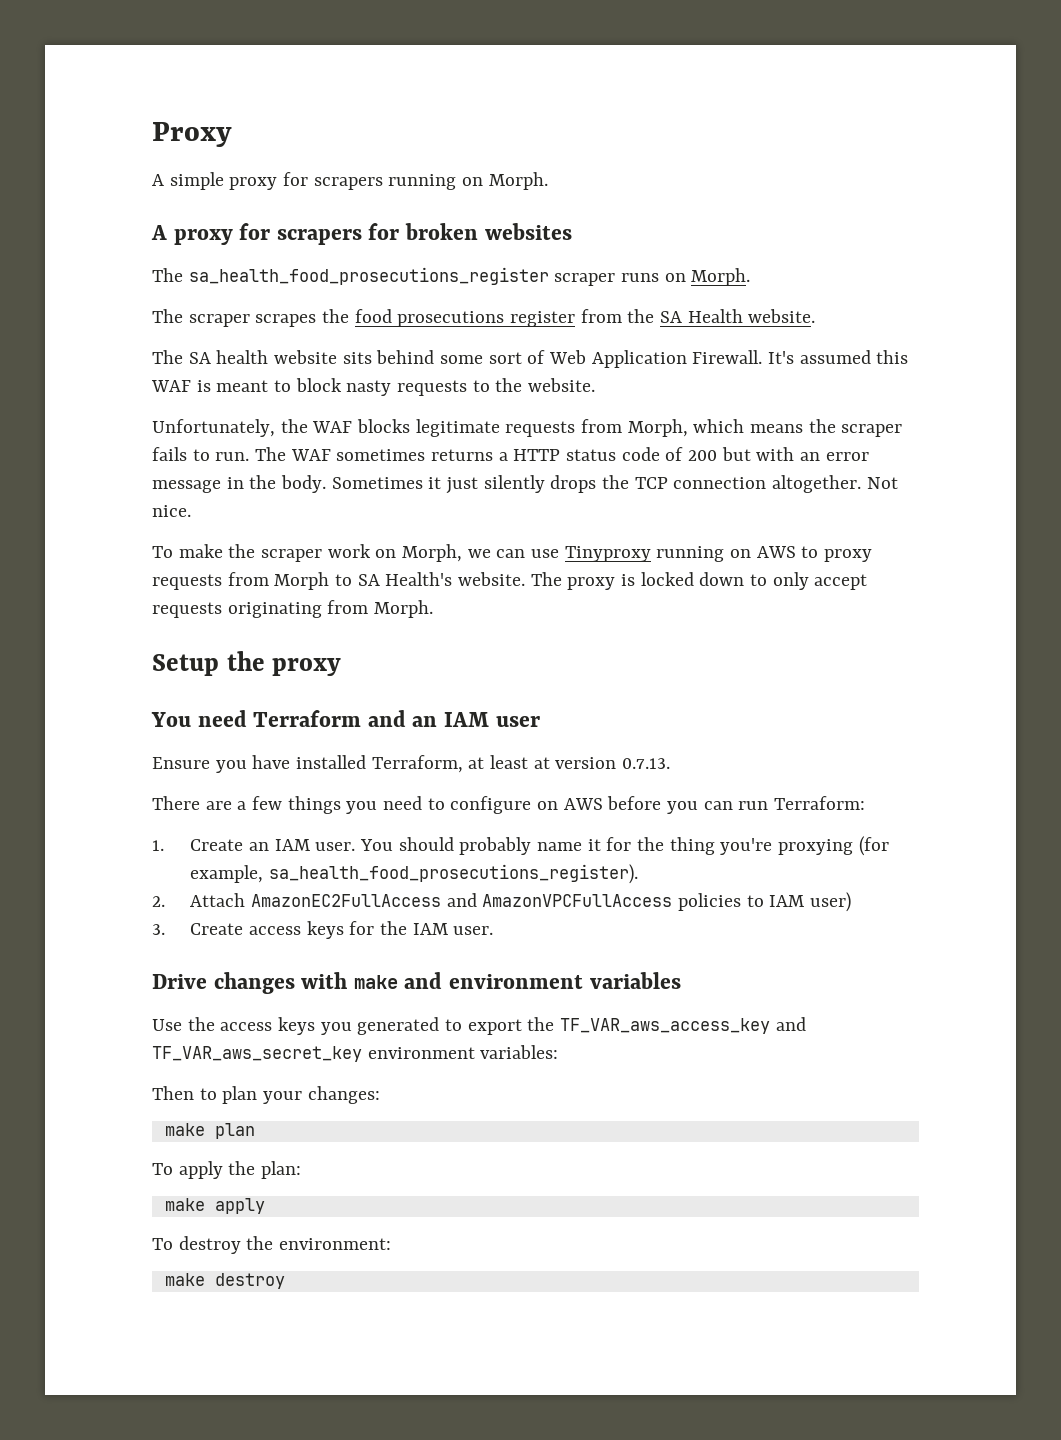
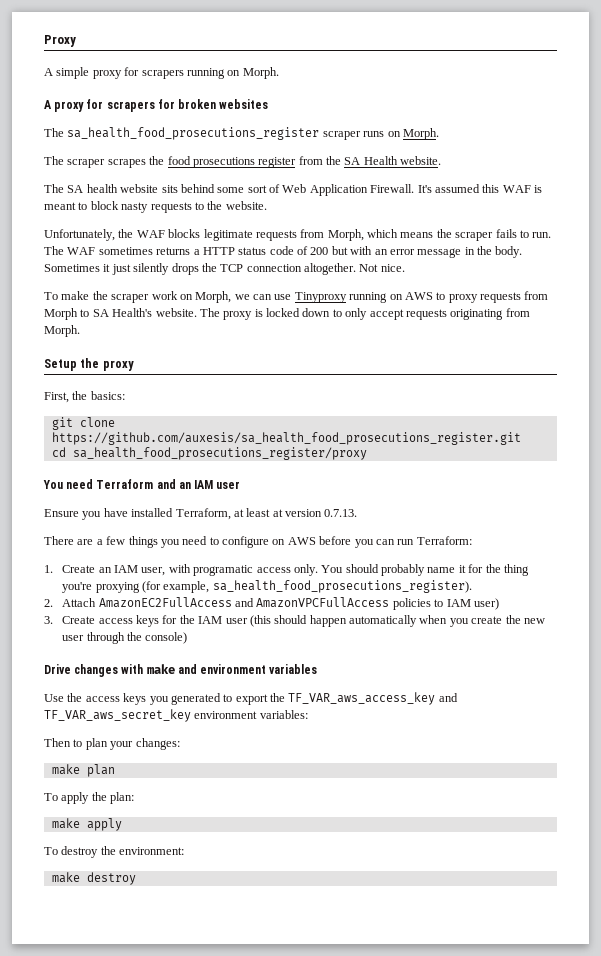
(342, 667) none -> [44,391,125,403] [51,417,115,430] [51,432,521,445] [51,447,367,460] // First, the basics: // git clone https://github.com/auxesis/sa_health_food_prosecutions_register.git // cd sa_health_food_prosecutions_register/proxy
[315,842,356,851] user. -> [141,564,318,576] user, with programatic access only.
[453,926,494,935] user. -> [225,615,545,627] [62,632,188,644] user (this should happen automatically when you create the new user through the console)

